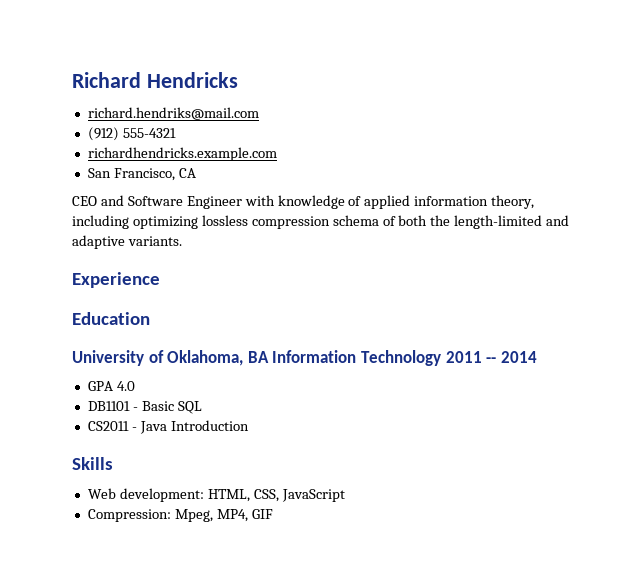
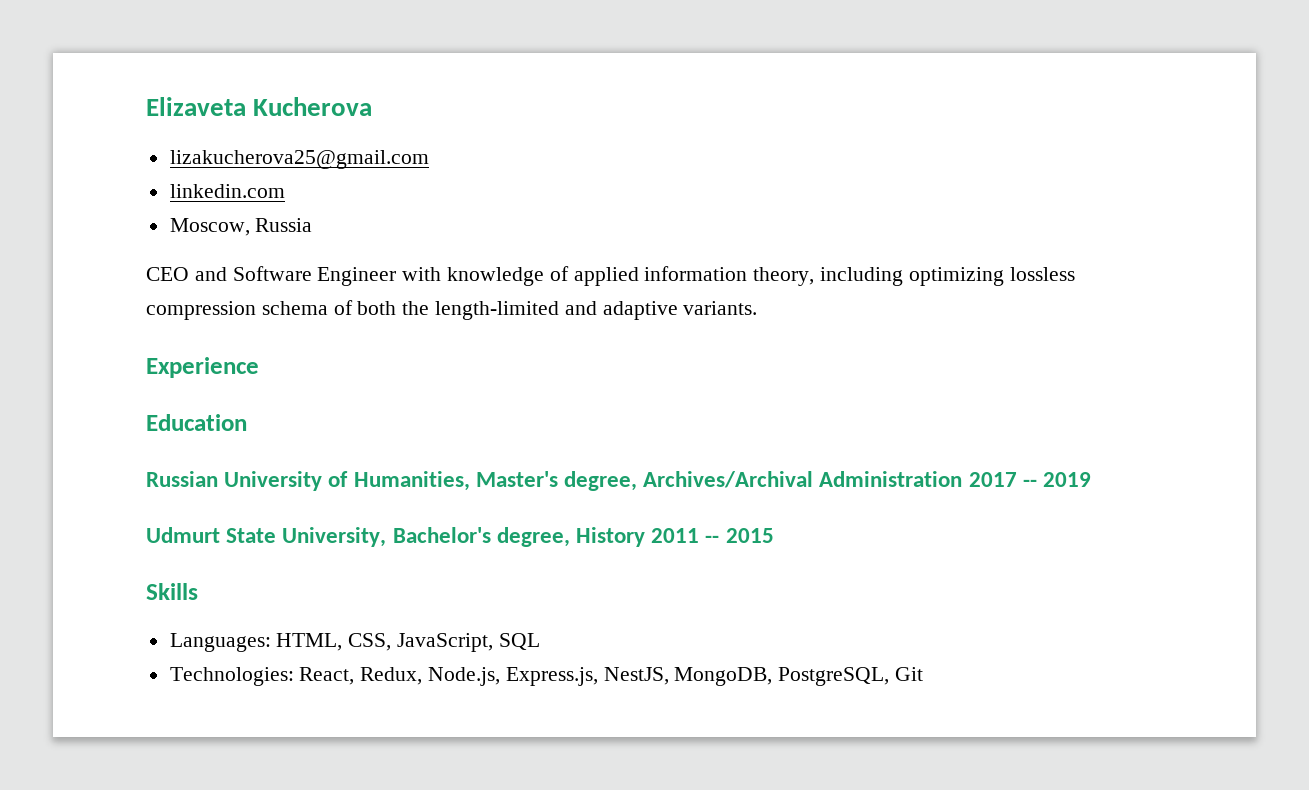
[72,72,238,88] [87,107,259,120] [87,127,176,141] [87,147,277,161] [87,168,196,181] Richard Hendricks // richard.hendriks@mail.com // (912) 555-4321 // richardhendricks.example.com // San Francisco, CA -> [146,97,373,116] [169,150,429,169] [169,184,285,198] [169,218,313,236] Elizaveta Kucherova // lizakucherova25@gmail.com // linkedin.com // Moscow, Russia
(150, 318) none -> [146,471,218,487] Russian
[167,350,537,366] [87,381,135,391] [87,401,202,414] [87,420,249,434] [72,457,113,470] [87,488,345,502] [87,509,273,522] Oklahoma, BA Information Technology 2011 -- 2014 // GPA 4.0 // DB1101 - Basic SQL // CS2011 - Java Introduction // Skills // Web development: HTML, CSS, JavaScript // Compression: Mpeg, MP4, GIF -> [353,471,1092,491] [146,527,774,547] [146,583,198,600] [169,633,540,652] [169,667,924,686] Humanities, Master's degree, Archives/Archival Administration 2017 -- 2019 // Udmurt State University, Bachelor's degree, History 2011 -- 2015 // Skills // Languages: HTML, CSS, JavaScript, SQL // Technologies: React, Redux, Node.js, Express.js, NestJS, MongoDB, PostgreSQL, Git

